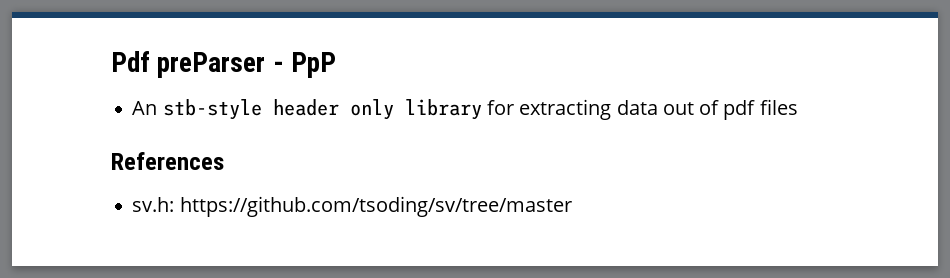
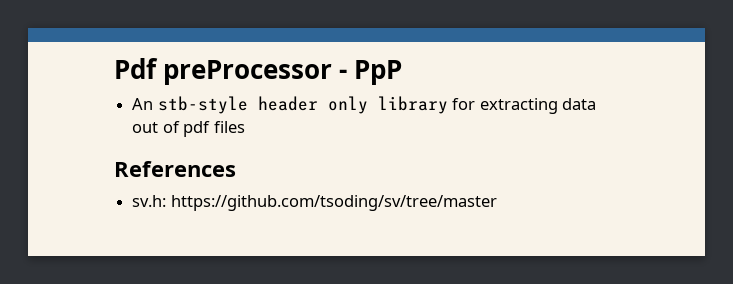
[157,52,266,78] preParser -> [163,60,333,85] preProcessor

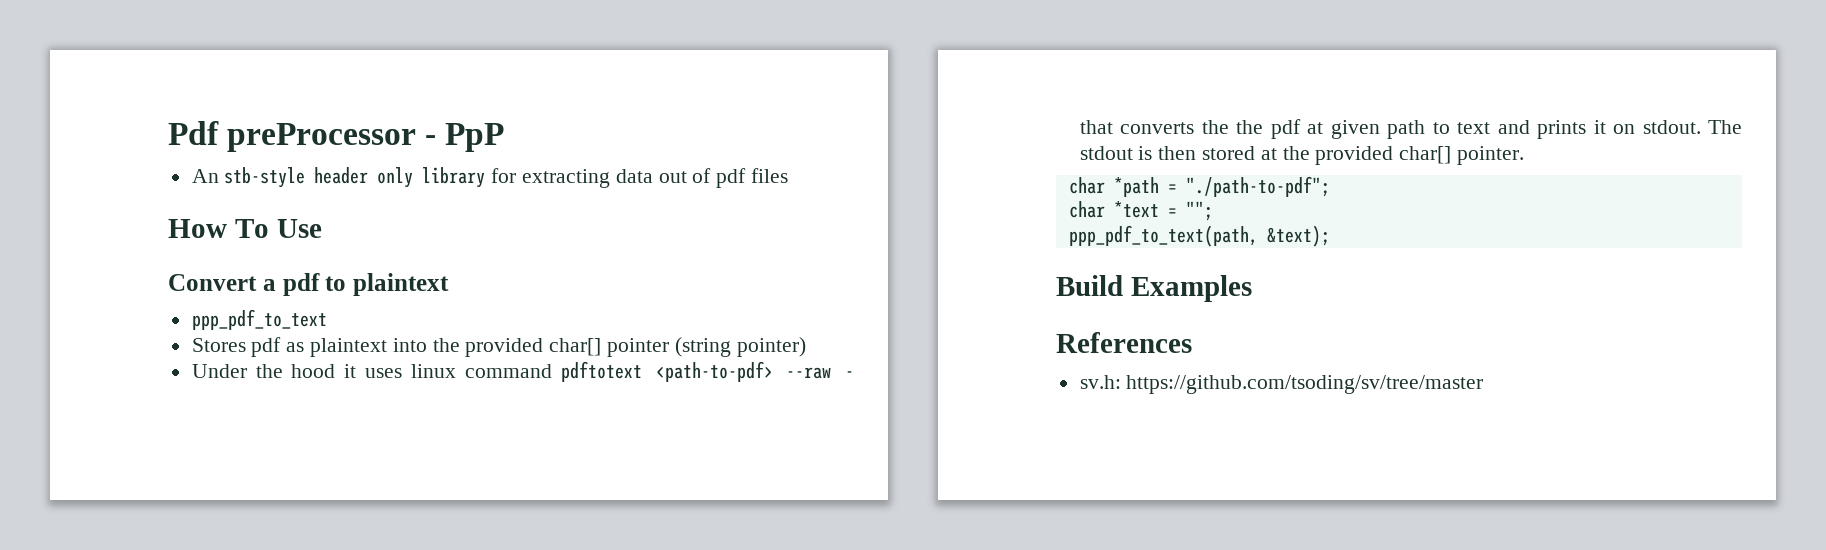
(245, 127) none -> [168,219,322,238] [168,273,449,296] [191,309,327,330] [191,337,806,357] [191,361,854,382] [1079,119,1742,139] [1079,146,1525,165] [1068,176,1330,197] [1068,201,1213,221] [1068,225,1330,247] [1056,275,1252,302] // How To Use // Convert a pdf to plaintext // ppp_pdf_to_text // Stores pdf as plaintext into the provided char[] pointer (string pointer) // Under the hood it uses linux command pdftotext <path-to-pdf> --raw - that converts the the pdf at given path to text and prints it on stdout. The stdout is then stored at the provided char[] pointer. // char *path = "./path-to-pdf"; // char *text = ""; // ppp_pdf_to_text(path, &text); // Build Examples

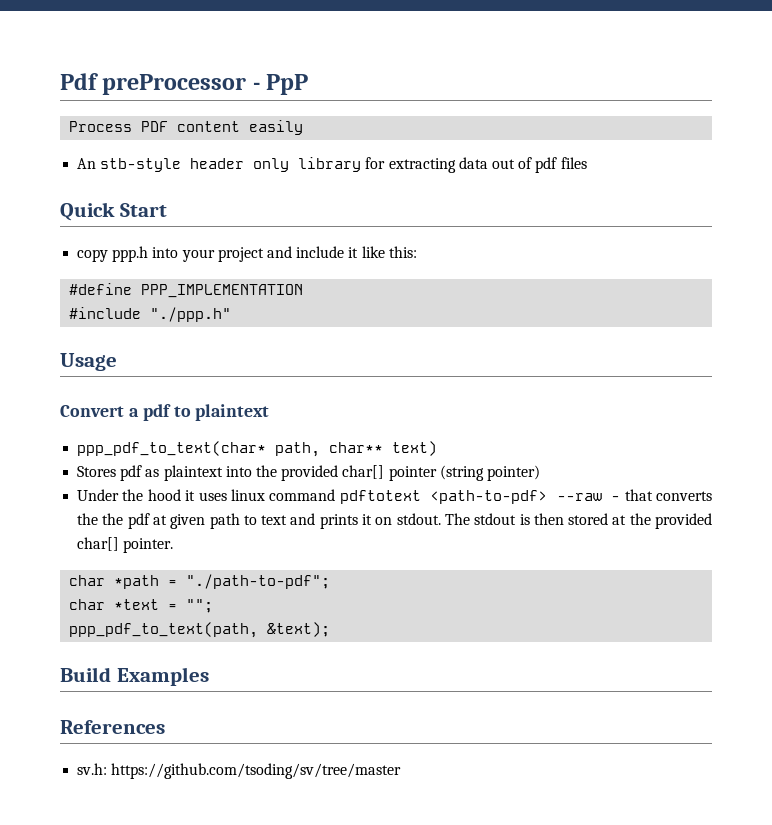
(505, 137) none -> [69,120,304,135] // Process PDF content easily
[168,219,322,238] How To Use -> [60,202,167,221] [77,246,417,262] [69,283,304,298] [69,307,232,322] [60,353,117,371] Quick Start // copy ppp.h into your project and include it like this: // #define PPP_IMPLEMENTATION // #include "./ppp.h" // Usage
[191,309,327,330] ppp_pdf_to_text -> [77,441,438,457] ppp_pdf_to_text(char* path, char** text)

